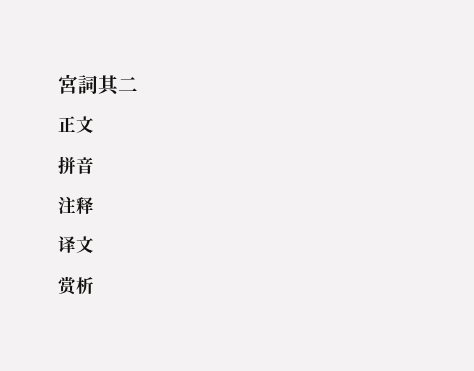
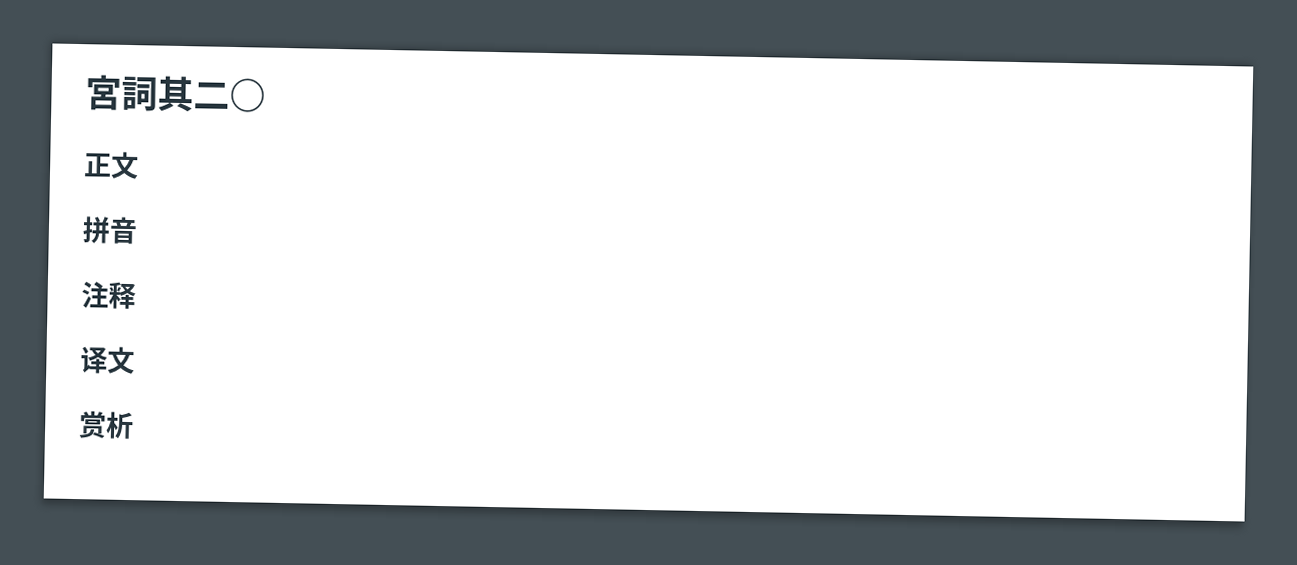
(138, 84) none -> [229,77,266,113] ○

